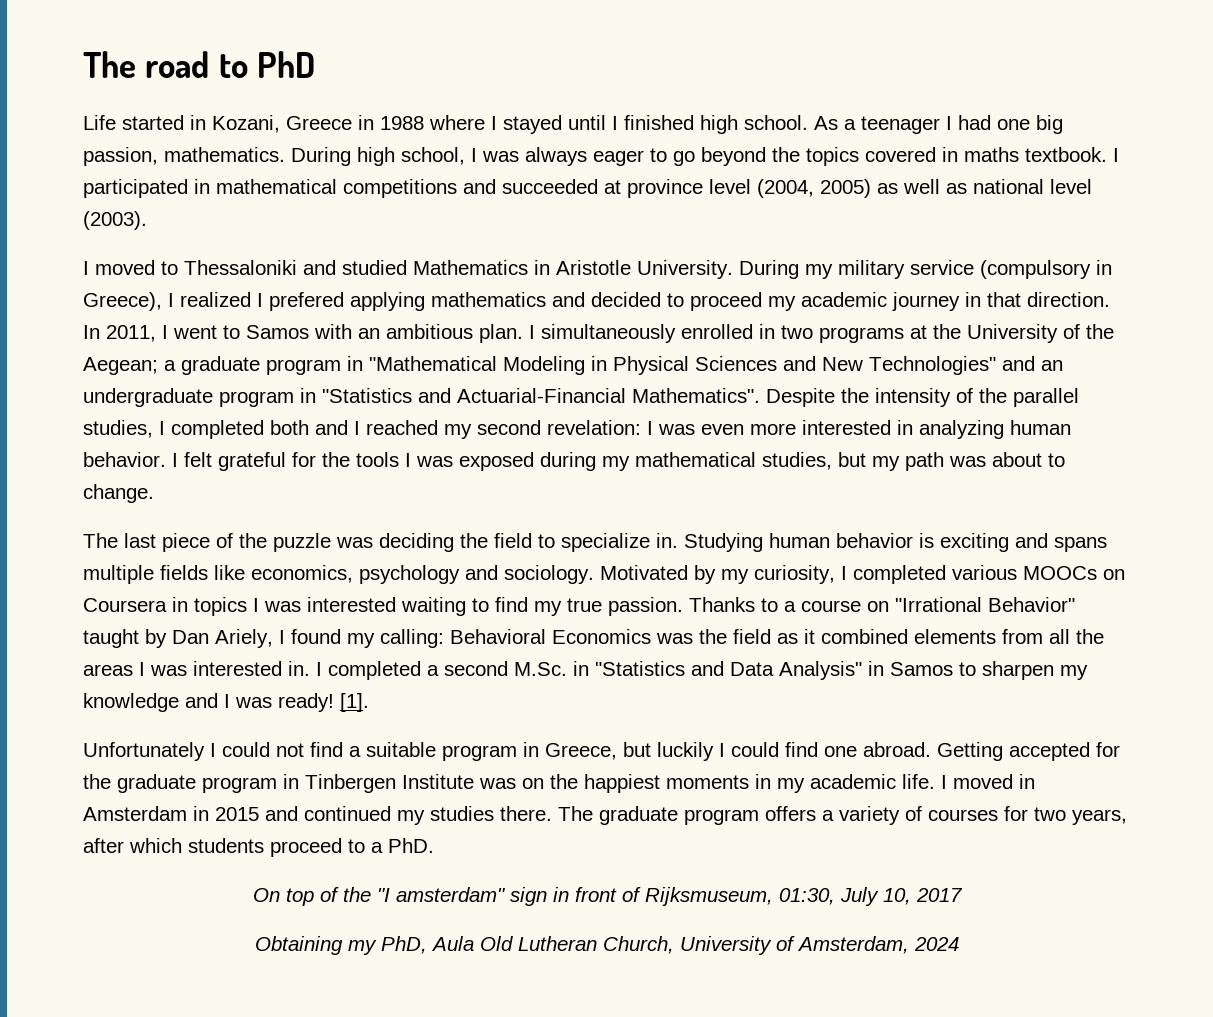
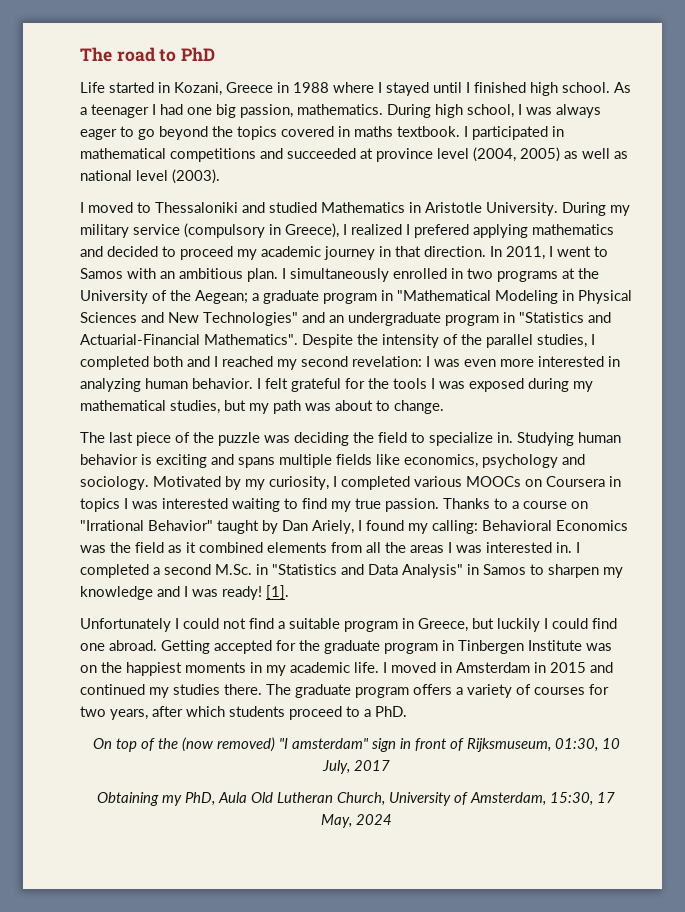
(371, 894) none -> [181,737,275,752] (now removed)
[839,887,911,906] July 10, -> [601,738,620,749] [321,760,350,774] 10 July,
(909, 945) none -> [550,792,615,806] [320,814,352,828] 15:30, 17 May,

